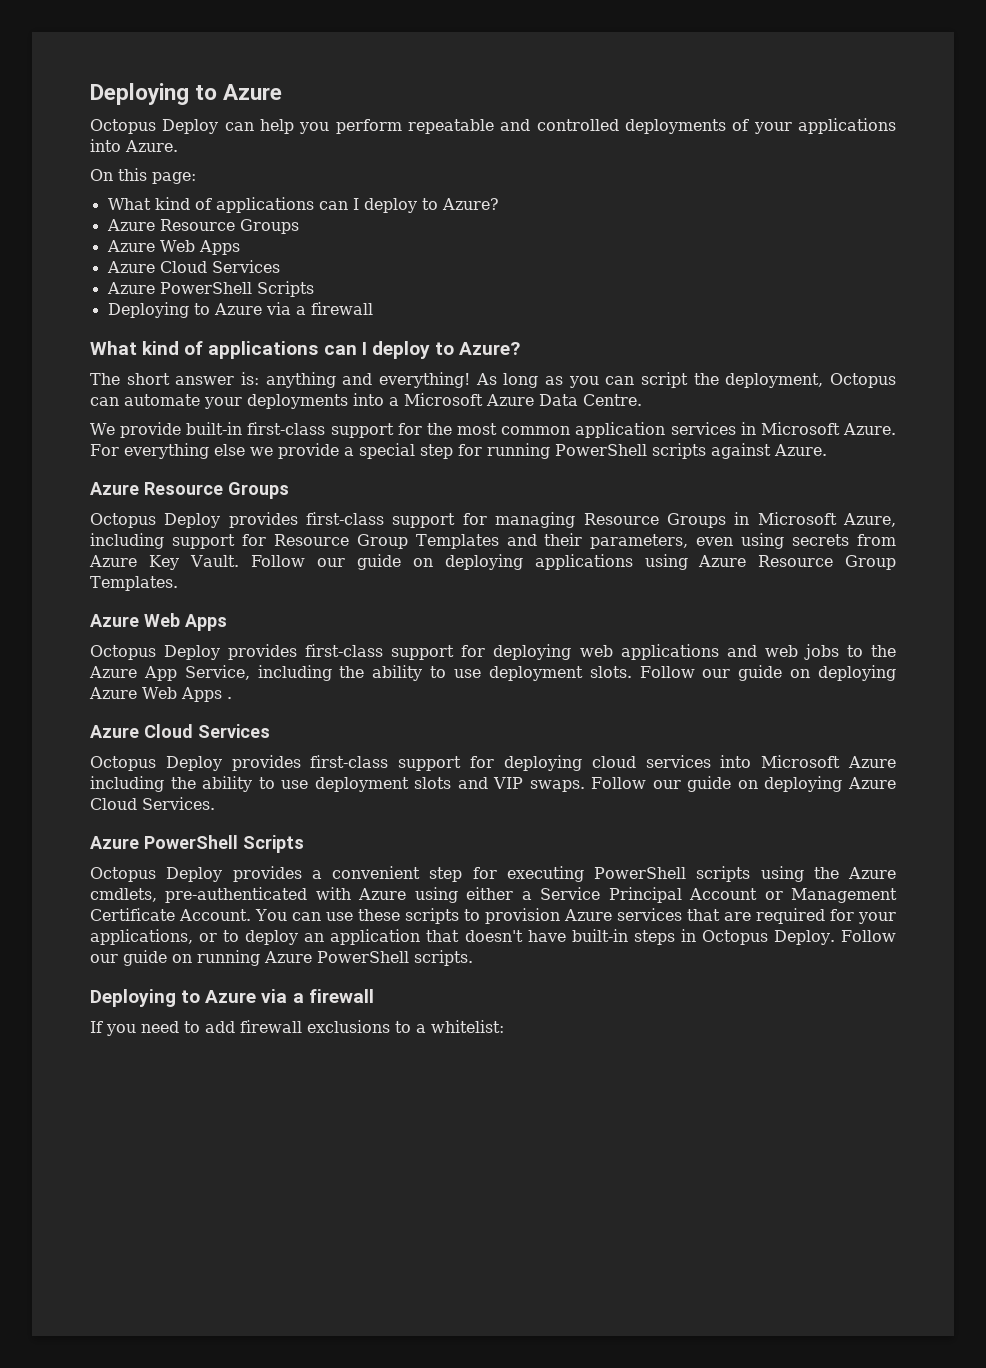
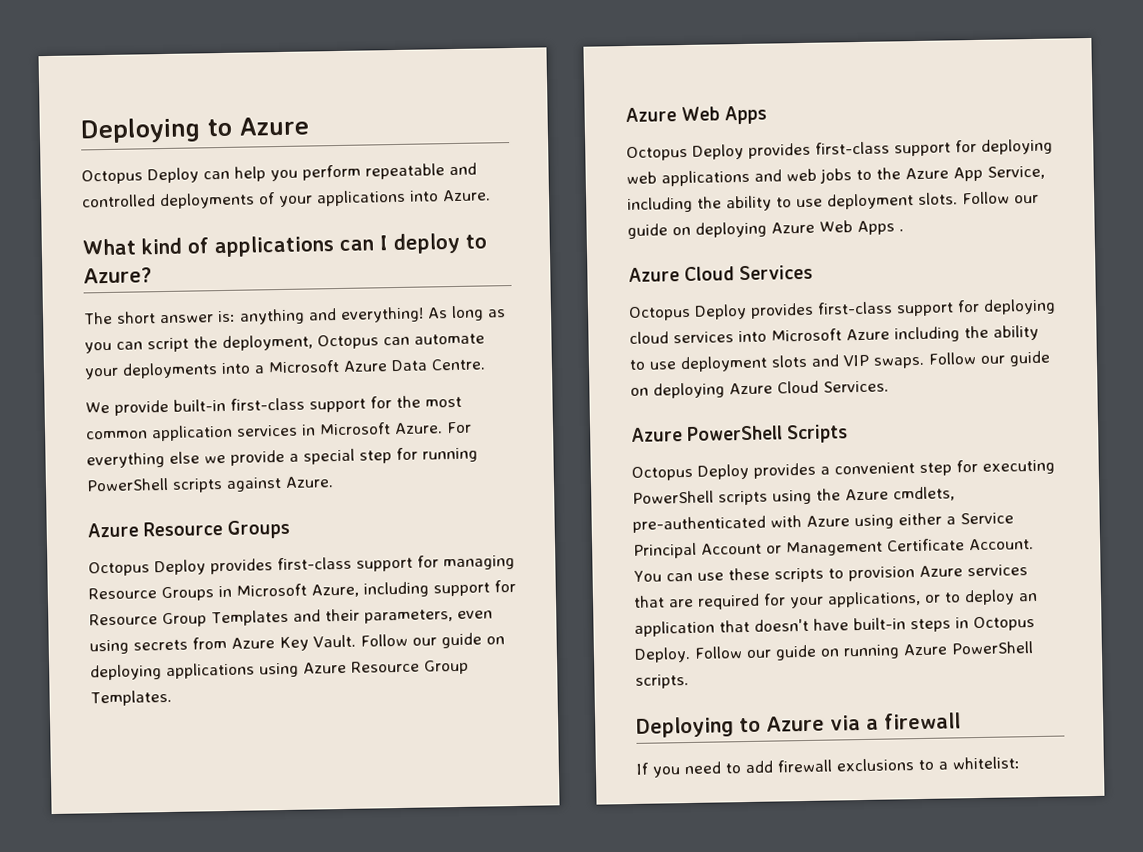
[90,168,196,184] [107,197,499,213] [106,219,299,234] [106,240,240,255] [106,260,280,273] [106,281,314,297] [107,302,373,318] // On this page: // What kind of applications can I deploy to Azure? // Azure Resource Groups // Azure Web Apps // Azure Cloud Services // Azure PowerShell Scripts // Deploying to Azure via a firewall -> (491, 195) none

